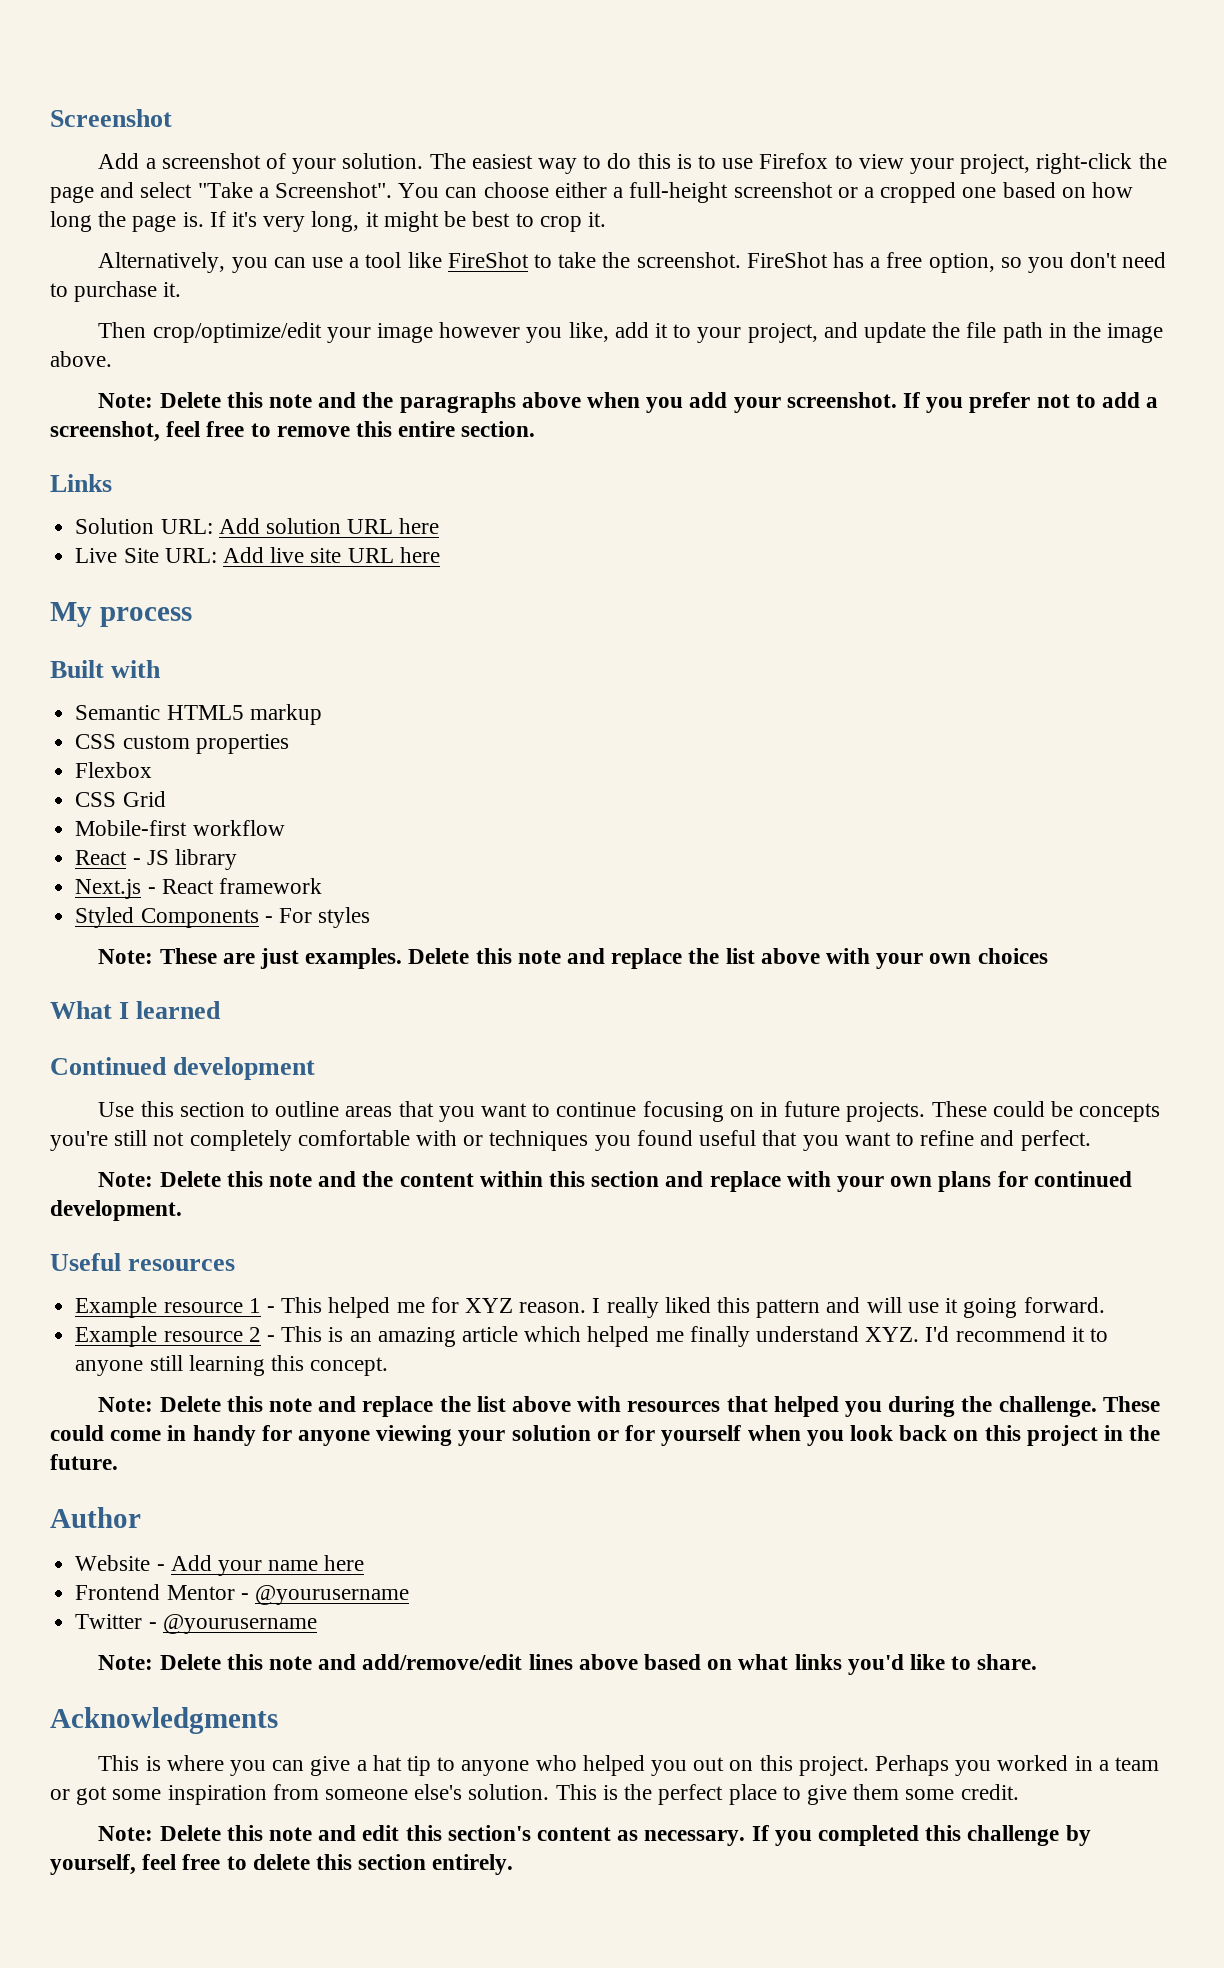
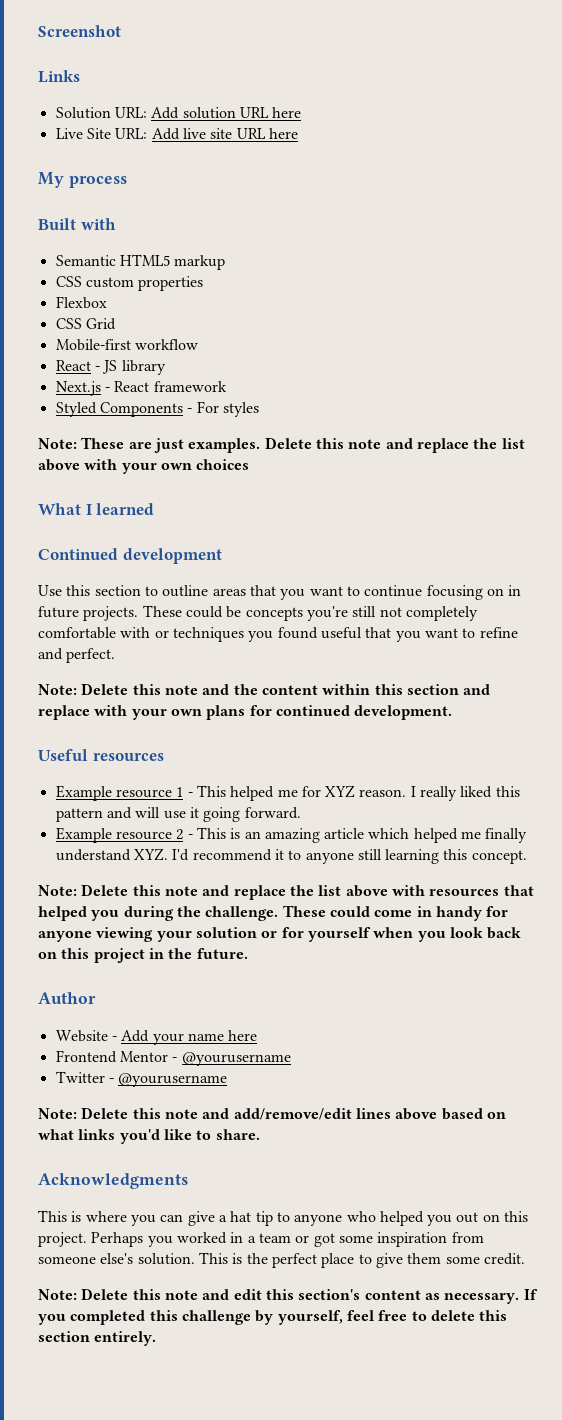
[98,153,1167,174] [50,182,1133,203] [50,211,606,232] [98,252,1167,273] [50,281,182,302] [98,322,1164,343] [50,351,112,367] [98,392,1159,413] [50,421,536,442] // Add a screenshot of your solution. The easiest way to do this is to use Firefox to view your project, right-click the page and select "Take a Screenshot". You can choose either a full-height screenshot or a cropped one based on how long the page is. If it's very long, it might be best to crop it. // Alternatively, you can use a tool like FireShot to take the screenshot. FireShot has a free option, so you don't need to purchase it. // Then crop/optimize/edit your image however you like, add it to your project, and update the file path in the image above. // Note: Delete this note and the paragraphs above when you add your screenshot. If you prefer not to add a screenshot, feel free to remove this entire section. -> (121, 31) none

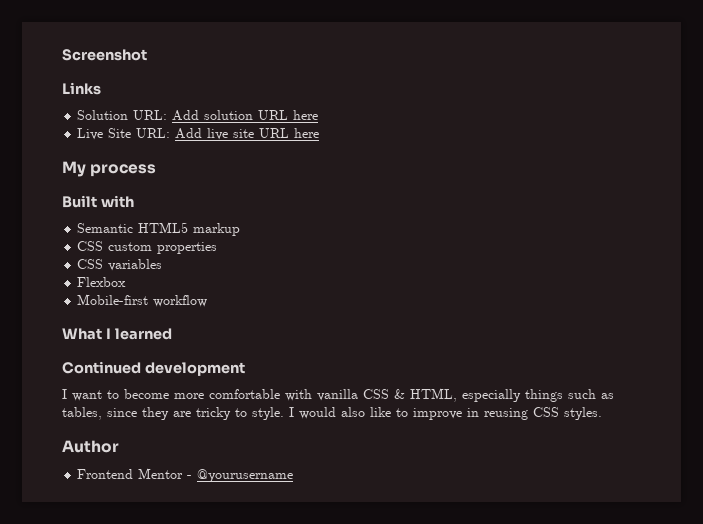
(204, 283) none -> [77,259,163,271] // CSS variables
[55,318,116,330] // CSS Grid -> (127, 282) none
[55,360,166,375] [55,381,227,396] [55,401,259,417] [38,437,525,453] [38,459,250,474] // React - JS library // Next.js - React framework // Styled Components - For styles // Note: These are just examples. Delete this note and replace the list above with your own choices -> (208, 301) none
[38,585,522,600] [38,605,478,621] [38,627,518,642] [38,648,116,663] [38,683,491,695] [38,705,453,720] [38,749,164,761] [55,785,520,801] [55,807,301,822] [55,827,528,843] [55,848,527,864] [38,884,534,900] [38,905,509,921] [38,927,522,942] [38,948,248,963] [38,992,96,1004] [55,1030,258,1045] [55,1050,291,1066] [55,1071,228,1087] [38,1107,506,1120] [38,1129,260,1144] [38,1173,188,1189] [38,1210,529,1226] [38,1232,484,1247] [38,1252,525,1268] [38,1288,538,1304] [38,1310,508,1325] [38,1331,157,1346] Use this section to outline areas that you want to continue focusing on in future projects. These could be concepts you're still not completely comfortable with or techniques you found useful that you want to refine and perfect. // Note: Delete this note and the content within this section and replace with your own plans for continued development. // Useful resources // Example resource 1 - This helped me for XYZ reason. I really liked this pattern and will use it going forward. // Example resource 2 - This is an amazing article which helped me finally understand XYZ. I'd recommend it to anyone still learning this concept. // Note: Delete this note and replace the list above with resources that helped you during the challenge. These could come in handy for anyone viewing your solution or for yourself when you look back on this project in the future. // Author // Website - Add your name here // Frontend Mentor - @yourusername // Twitter - @yourusername // Note: Delete this note and add/remove/edit lines above based on what links you'd like to share. // Acknowledgments // This is where you can give a hat tip to anyone who helped you out on this project. Perhaps you worked in a team or got some inspiration from someone else's solution. This is the perfect place to give them some credit. // Note: Delete this note and edit this section's content as necessary. If you completed this challenge by yourself, feel free to delete this section entirely. -> [62,388,614,402] [62,407,602,420] [62,440,119,453] [77,468,294,482] I want to become more comfortable with vanilla CSS & HTML, especially things such as tables, since they are tricky to style. I would also like to improve in reusing CSS styles. // Author // Frontend Mentor - @yourusername

